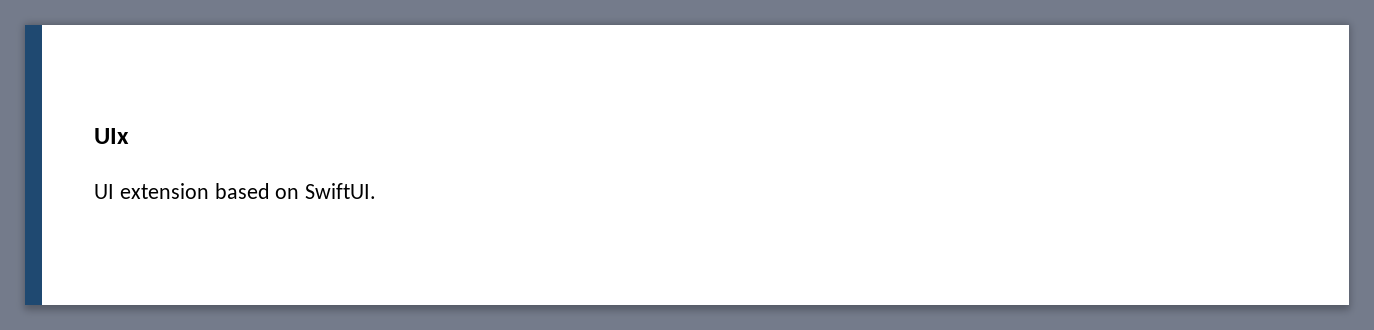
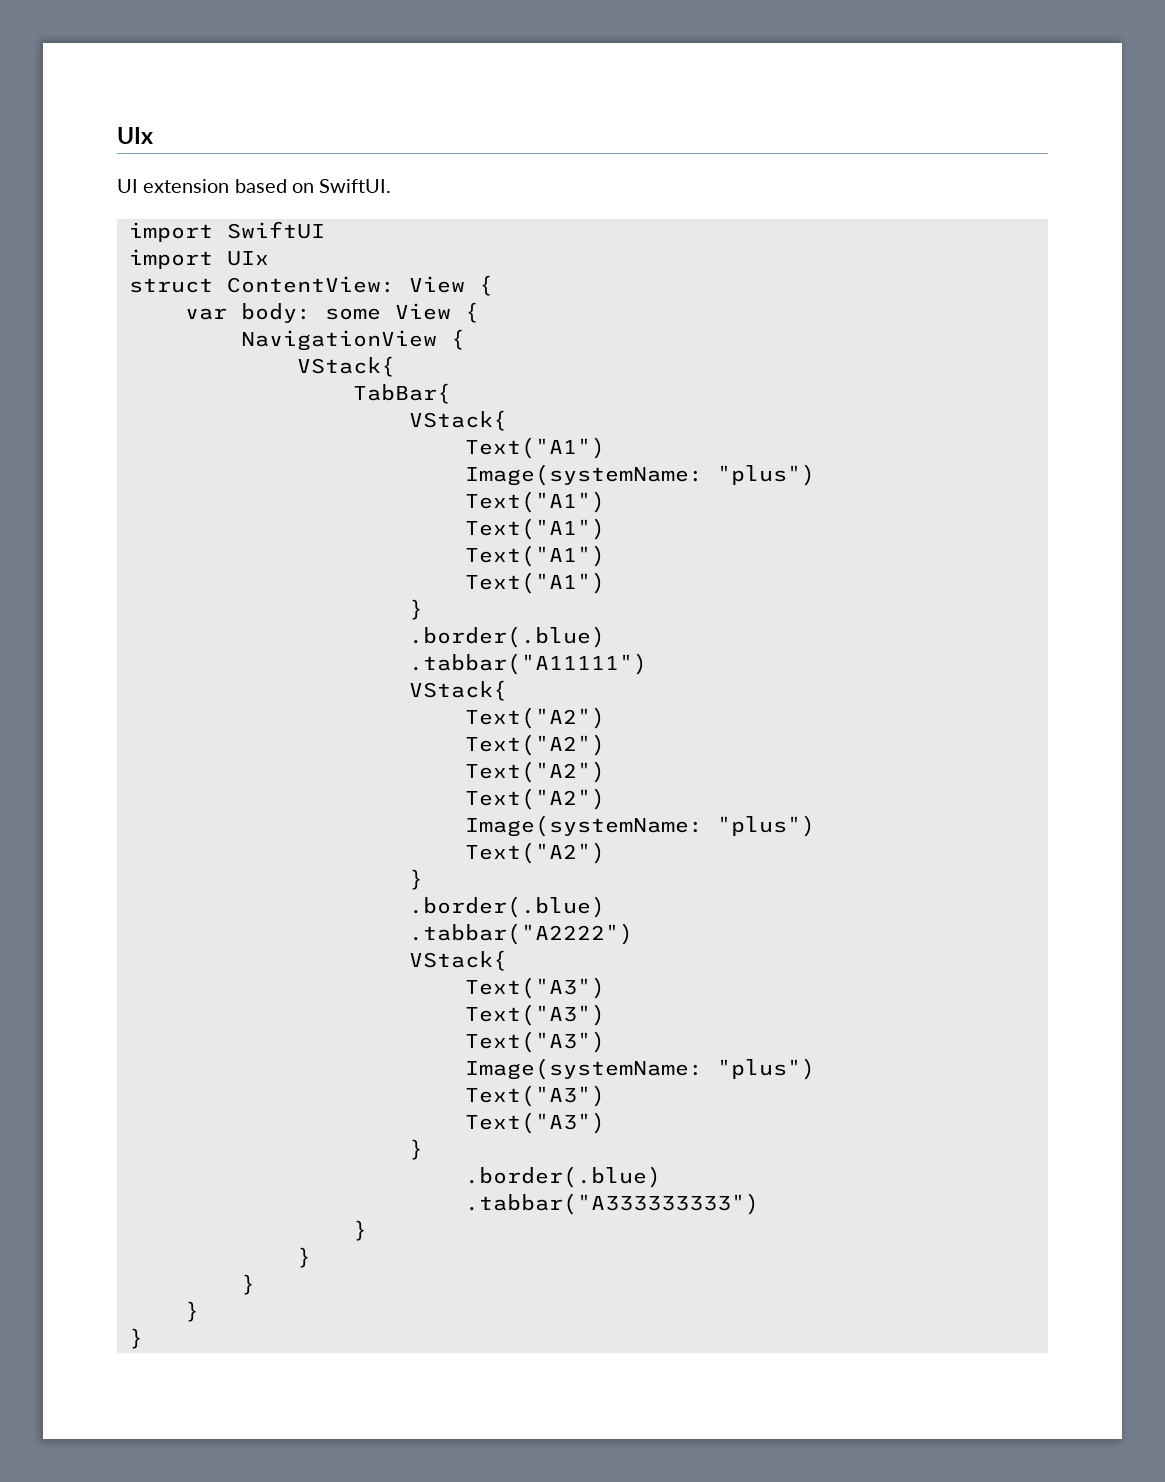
(377, 191) none -> [128,221,325,242] [128,249,269,269] [128,275,493,296] [184,302,479,323] [240,329,465,351] [296,356,395,377] [352,383,451,404] [408,410,507,431] [464,437,605,459] [464,464,815,486] [464,491,605,513] [464,518,605,540] [464,545,605,567] [464,572,605,594] [408,599,423,620] [408,626,605,648] [408,653,647,675] [408,680,507,701] [464,707,605,729] [464,734,605,756] [464,761,605,783] [464,788,605,810] [464,815,815,837] [464,842,605,864] [408,869,423,890] [408,896,605,918] [408,923,633,945] [408,950,507,971] [464,977,605,999] [464,1004,605,1026] [464,1031,605,1053] [464,1058,815,1080] [464,1085,605,1107] [464,1112,605,1134] [408,1139,423,1160] [464,1166,661,1188] [464,1193,759,1215] [352,1220,367,1241] [296,1247,311,1268] [240,1274,255,1295] [184,1301,199,1322] [128,1328,143,1349] // import SwiftUI // import UIx // struct ContentView: View { // var body: some View { // NavigationView { // VStack{ // TabBar{ // VStack{ // Text("A1") // Image(systemName: "plus") // Text("A1") // Text("A1") // Text("A1") // Text("A1") // } // .border(.blue) // .tabbar("A11111") // VStack{ // Text("A2") // Text("A2") // Text("A2") // Text("A2") // Image(systemName: "plus") // Text("A2") // } // .border(.blue) // .tabbar("A2222") // VStack{ // Text("A3") // Text("A3") // Text("A3") // Image(systemName: "plus") // Text("A3") // Text("A3") // } // .border(.blue) // .tabbar("A333333333") // } // } // } // } // }

